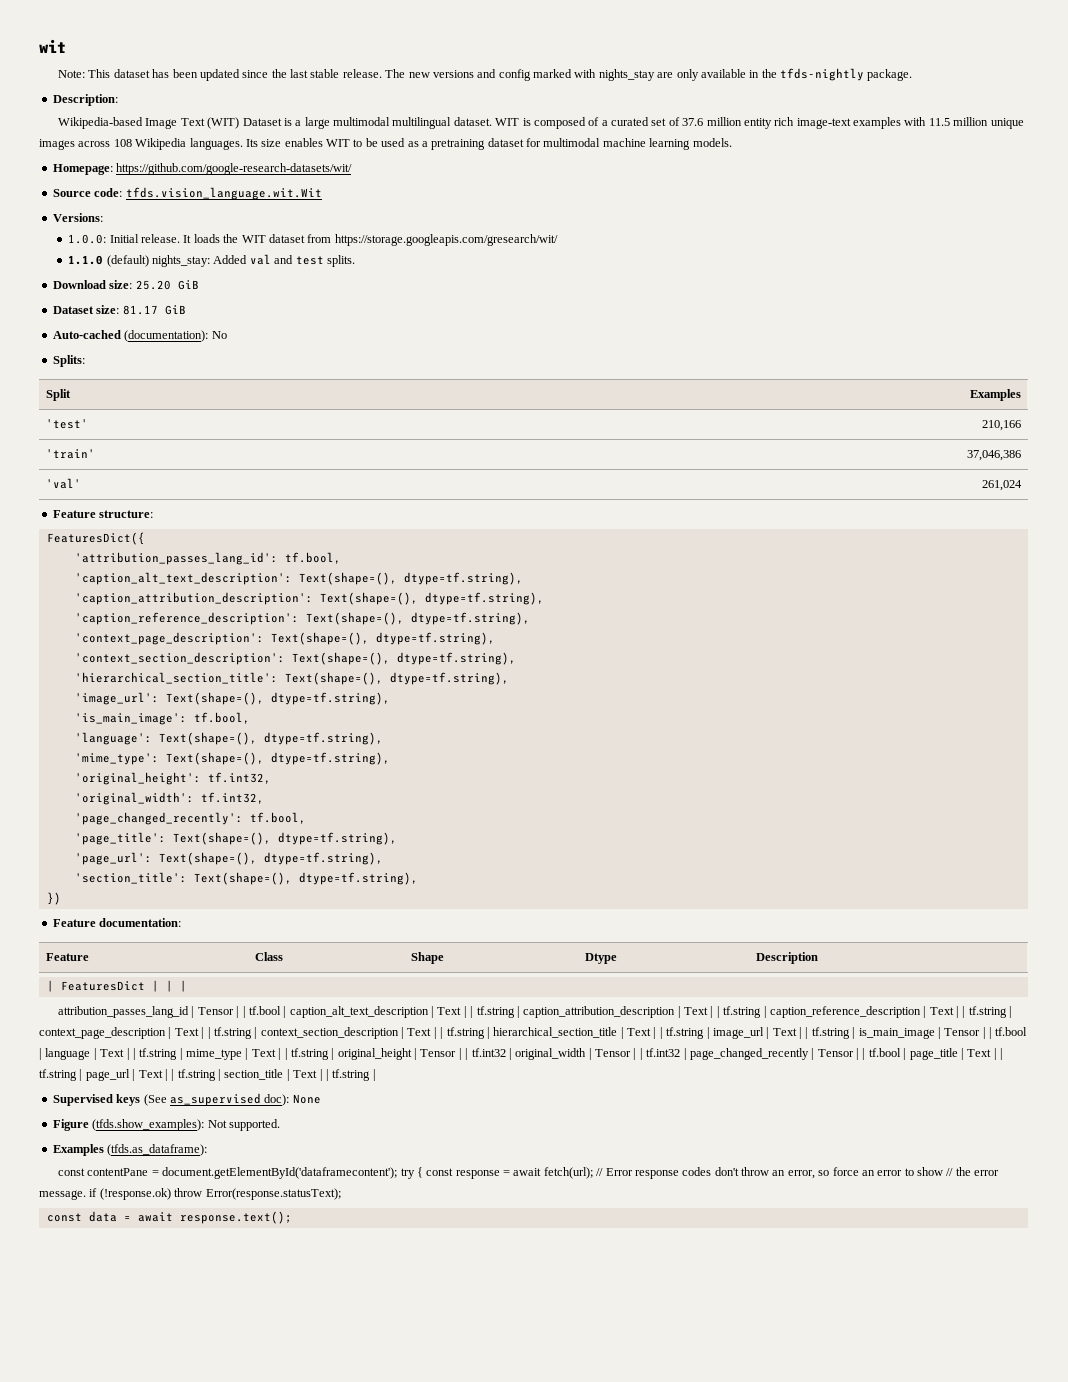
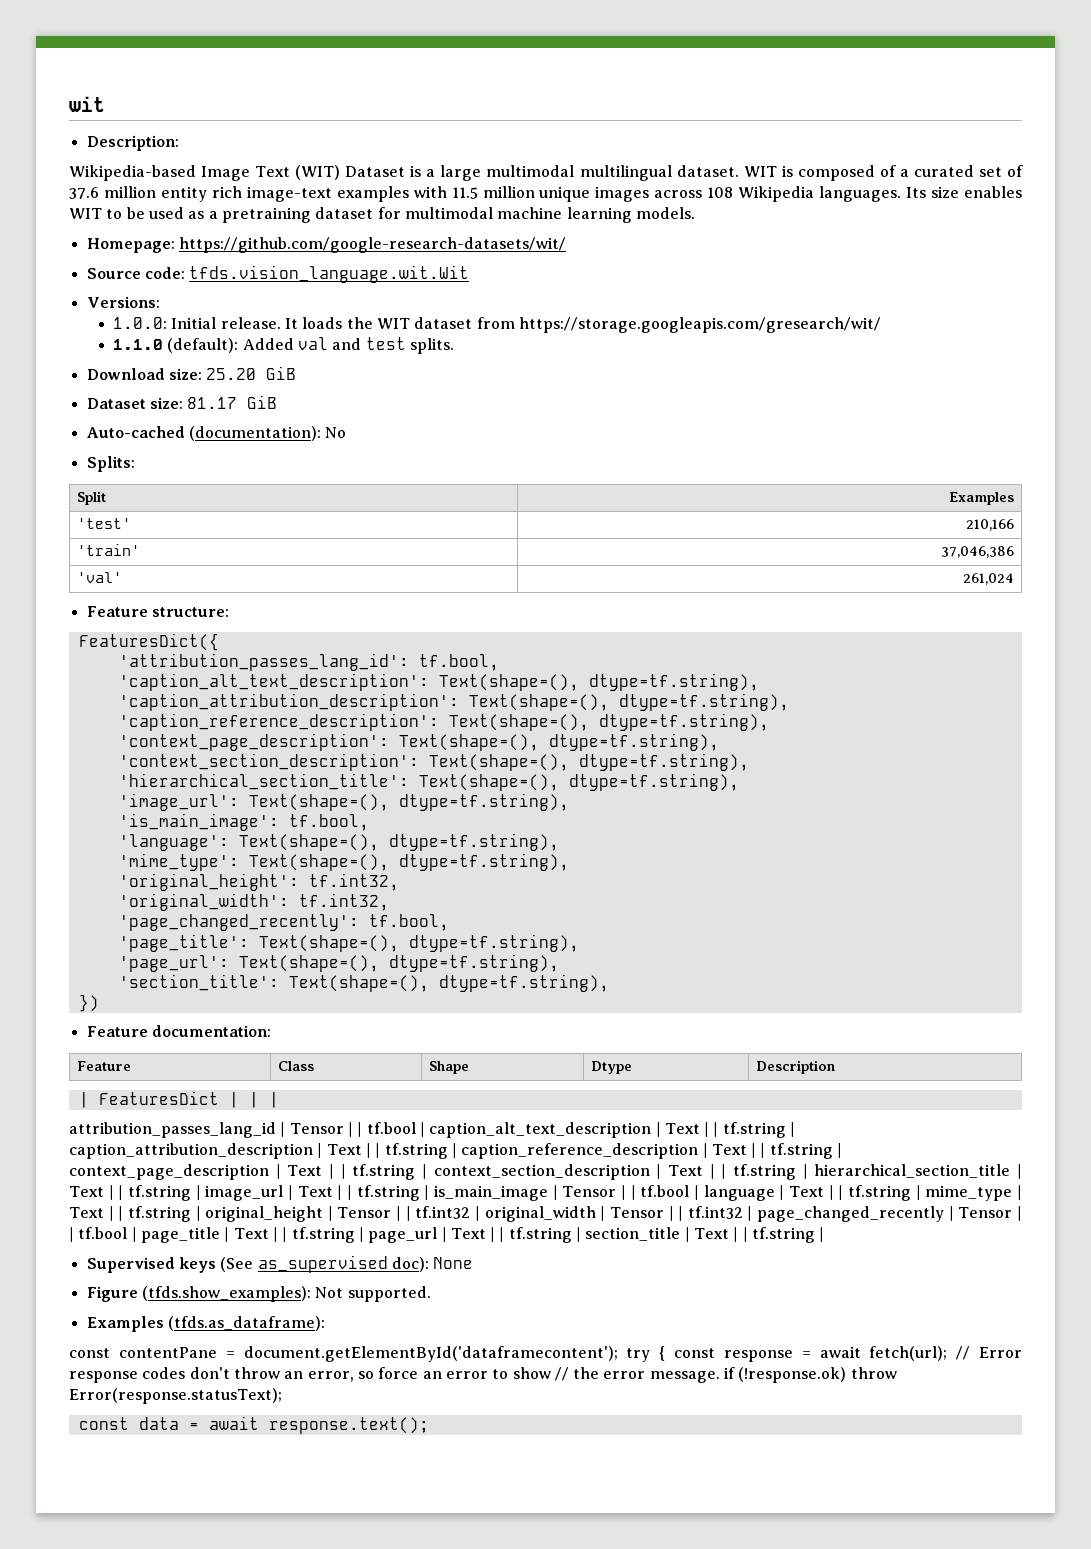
[58,68,913,81] // Note: This dataset has been updated since the last stable release. The new versions and config marked with nights_stay are only available in the tfds-nightly package. -> (105, 104) none
[106,255,211,267] (default) nights_stay: -> [167,338,239,353] (default):

